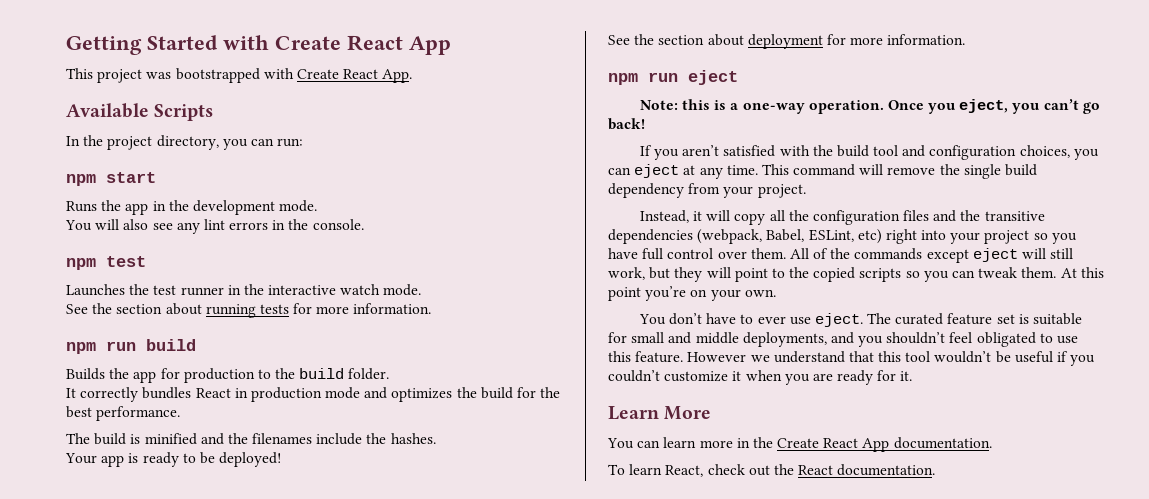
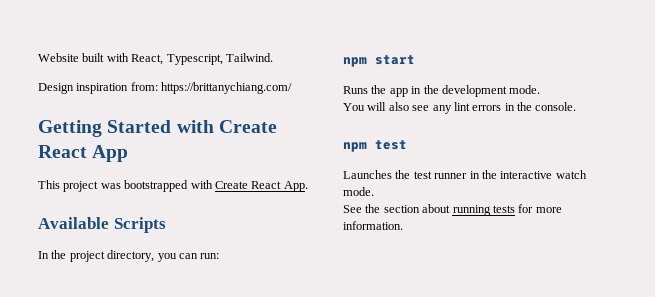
(66, 45) none -> [38,53,273,65] [38,82,293,94] Website built with React, Typescript, Tailwind. // Design inspiration from: https://brittanychiang.com/ //
[66,339,196,354] [66,368,390,383] [66,387,561,402] [66,406,181,421] [66,433,436,445] [65,452,282,467] [608,34,966,49] [608,70,738,85] [639,99,1100,114] [608,118,645,130] [639,145,1099,160] [608,164,1038,179] [608,183,806,198] [639,210,1045,225] [608,229,1077,244] [608,248,1074,263] [608,267,1104,282] [608,286,776,301] [638,313,1083,327] [608,332,1079,347] [608,351,1096,366] [608,370,913,385] [608,406,712,420] [607,437,992,452] [608,464,936,477] // npm run build // Builds the app for production to the build folder. // It correctly bundles React in production mode and optimizes the build for the best performance. // The build is minified and the filenames include the hashes. // Your app is ready to be deployed! // See the section about deployment for more information. // npm run eject // Note: this is a one-way operation. Once you eject, you can’t go back! // If you aren’t satisfied with the build tool and configuration choices, you can eject at any time. This command will remove the single build dependency from your project. // Instead, it will copy all the configuration files and the transitive dependencies (webpack, Babel, ESLint, etc) right into your project so you have full control over them. All of the commands except eject will still work, but they will point to the copied scripts so you can tweak them. At this point you’re on your own. // You don’t have to ever use eject. The curated feature set is suitable for small and middle deployments, and you shouldn’t feel obligated to use this feature. However we understand that this tool wouldn’t be useful if you couldn’t customize it when you are ready for it. // Learn More // You can learn more in the Create React App documentation. // To learn React, check out the React documentation. -> (403, 225) none

